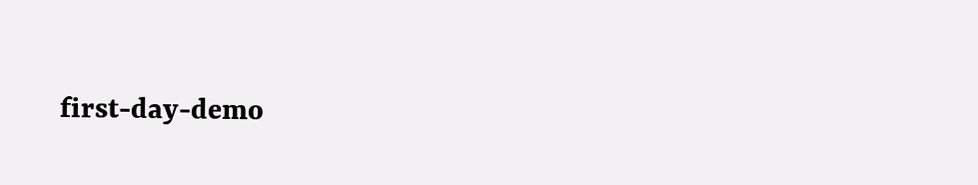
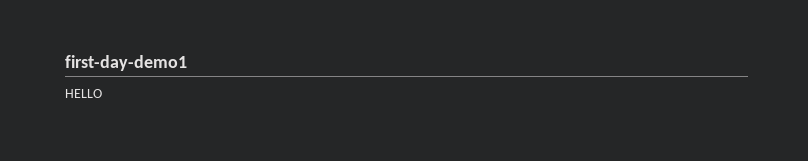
[59,95,264,126] first-day-demo -> [65,55,187,71] [65,89,102,98] first-day-demo1 // HELLO

